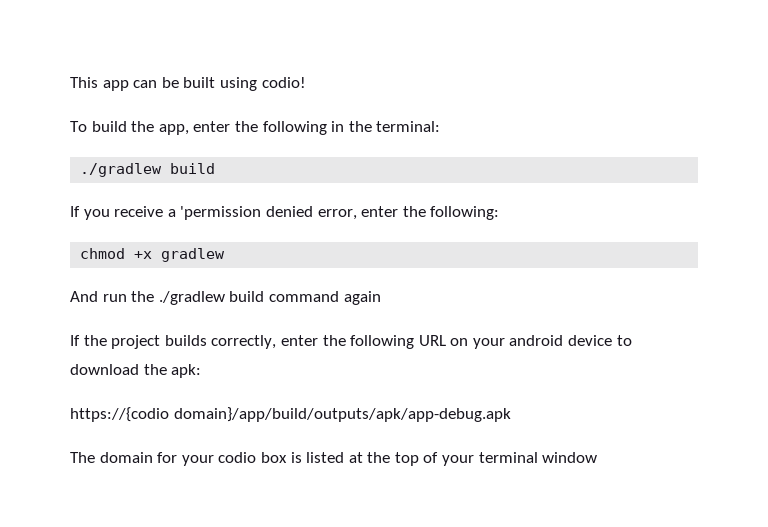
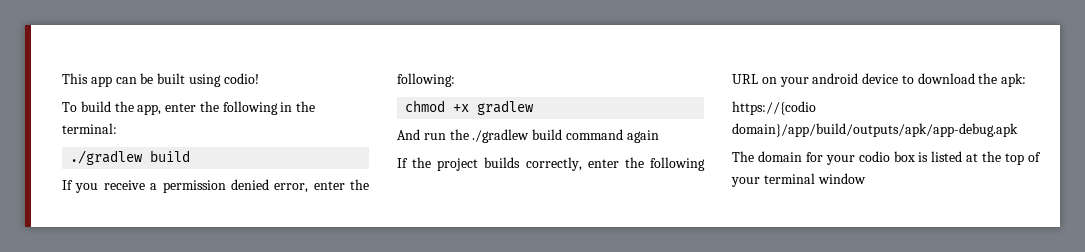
[180,206,262,220] 'permission -> [162,180,226,193] permission

